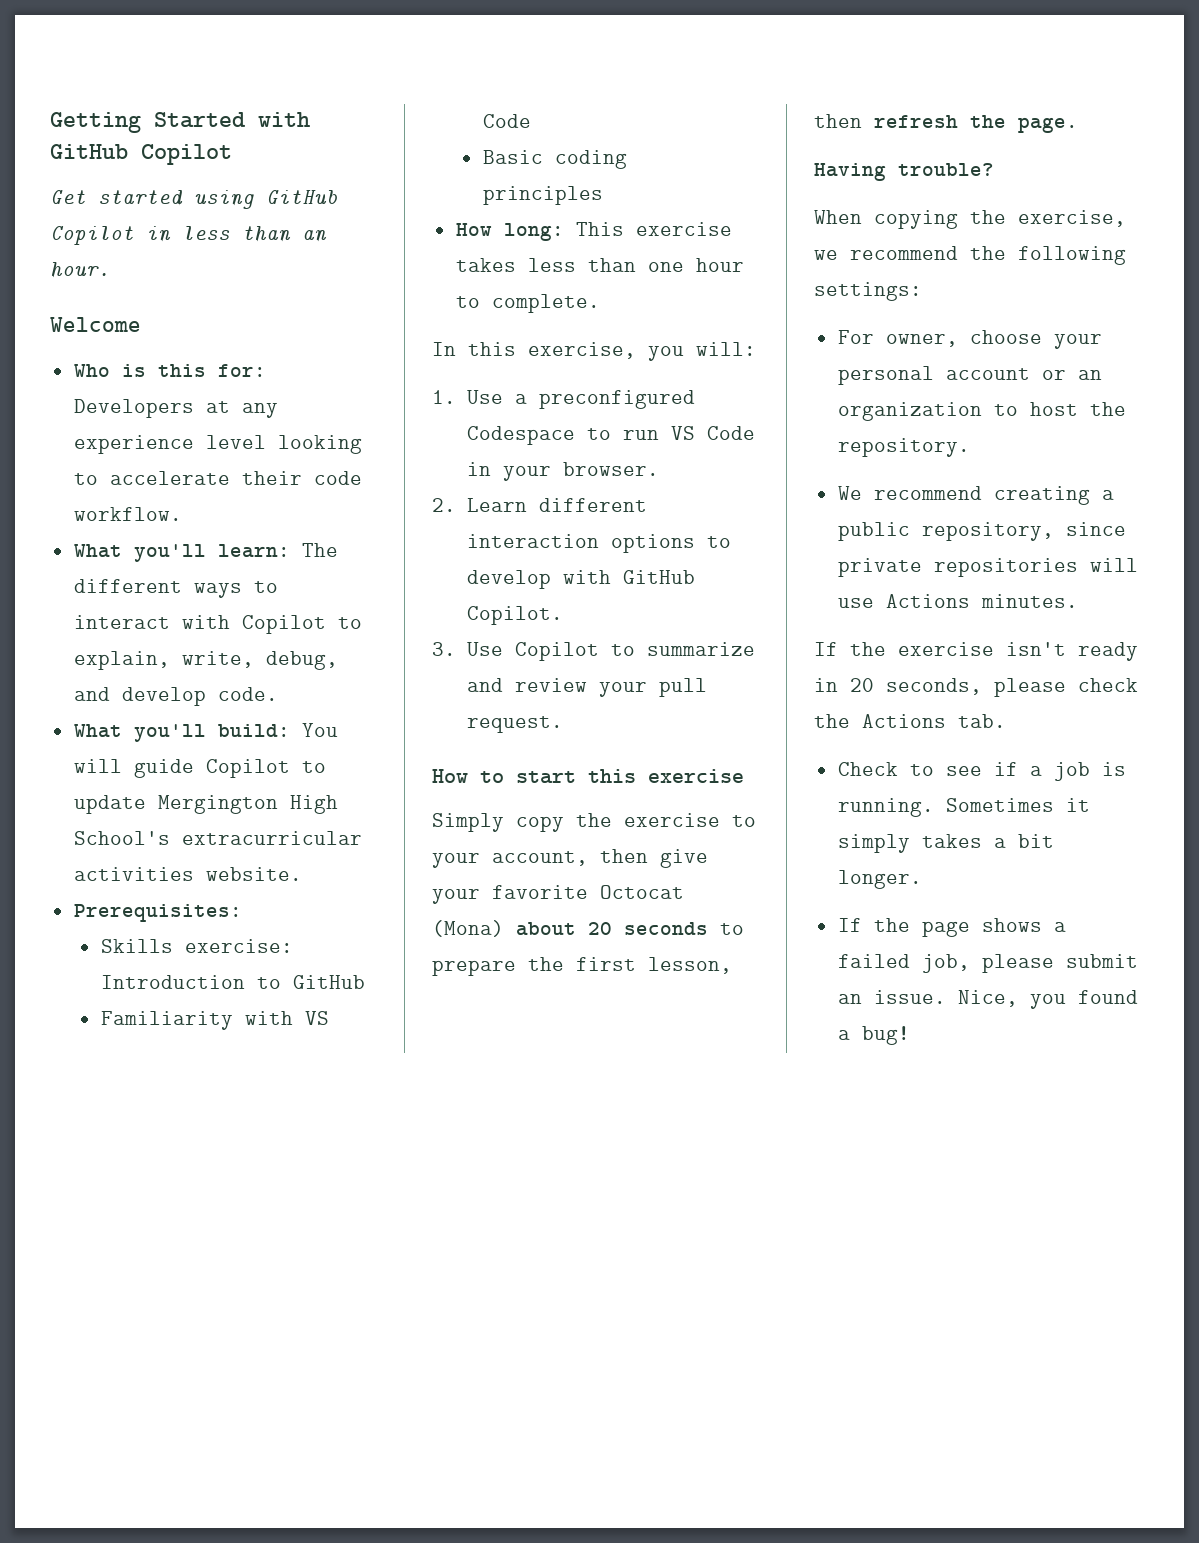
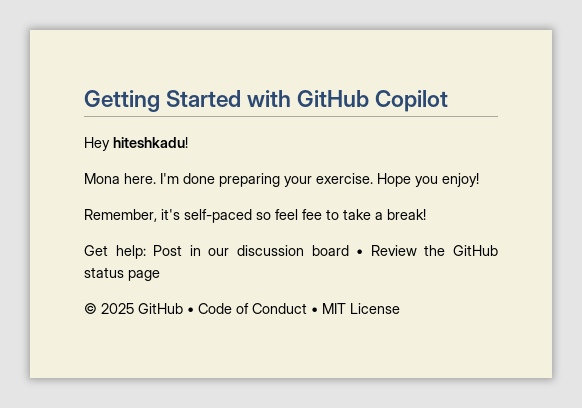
[50,190,338,209] [50,226,327,245] [50,262,110,278] [50,317,141,332] [73,364,266,377] [73,399,278,418] [73,435,362,454] [73,471,362,485] [73,507,182,521] [73,543,338,562] [73,579,278,598] [73,615,362,634] [73,651,338,670] [73,687,278,706] [73,723,338,742] [73,759,326,778] [73,795,338,814] [73,831,362,845] [73,867,302,881] [73,904,242,922] [100,939,293,953] [100,975,365,989] [100,1011,329,1030] [482,114,531,128] [482,150,627,169] [482,186,603,205] [455,222,732,241] [455,258,744,272] [455,294,600,313] [432,342,756,361] [432,390,695,409] [466,426,755,445] [466,462,659,481] [432,498,647,512] [466,534,731,553] [466,570,695,589] [466,606,563,625] [432,642,755,661] [466,678,707,697] [466,716,563,733] [432,769,744,784] [432,813,756,832] [432,849,708,868] [432,885,684,904] [432,920,744,937] [432,957,732,976] [814,114,1078,133] [814,163,994,181] [814,210,1126,229] [814,246,1126,265] [814,282,922,301] [837,330,1102,349] [837,366,1102,385] [837,402,1126,421] [837,438,970,457] [837,486,1114,505] [837,522,1126,541] [837,558,1138,577] [837,594,1078,608] [814,642,1138,661] [814,678,1138,697] [814,714,1006,728] [837,762,1126,781] [837,798,1090,817] [837,834,1054,853] [837,870,922,889] [837,918,1066,937] [837,954,1138,973] [837,990,1138,1009] [837,1026,910,1045] Get started using GitHub Copilot in less than an hour. // Welcome // Who is this for: Developers at any experience level looking to accelerate their code workflow. // What you'll learn: The different ways to interact with Copilot to explain, write, debug, and develop code. // What you'll build: You will guide Copilot to update Mergington High School's extracurricular activities website. // Prerequisites: // Skills exercise: Introduction to GitHub // Familiarity with VS Code // Basic coding principles // How long: This exercise takes less than one hour to complete. // In this exercise, you will: // 1. Use a preconfigured Codespace to run VS Code in your browser. // 2. Learn different interaction options to develop with GitHub Copilot. // 3. Use Copilot to summarize and review your pull request. // How to start this exercise // Simply copy the exercise to your account, then give your favorite Octocat (Mona) about 20 seconds to prepare the first lesson, then refresh the page. // Having trouble? // When copying the exercise, we recommend the following settings: // For owner, choose your personal account or an organization to host the repository. // We recommend creating a public repository, since private repositories will use Actions minutes. // If the exercise isn't ready in 20 seconds, please check the Actions tab. // Check to see if a job is running. Sometimes it simply takes a bit longer. // If the page shows a failed job, please submit an issue. Nice, you found a bug! -> [84,137,188,151] [84,173,479,187] [84,209,426,223] [84,245,499,259] [84,267,160,281] [84,303,400,314] Hey hiteshkadu! // Mona here. I'm done preparing your exercise. Hope you enjoy! // Remember, it's self-paced so feel fee to take a break! // Get help: Post in our discussion board • Review the GitHub status page // © 2025 GitHub • Code of Conduct • MIT License

